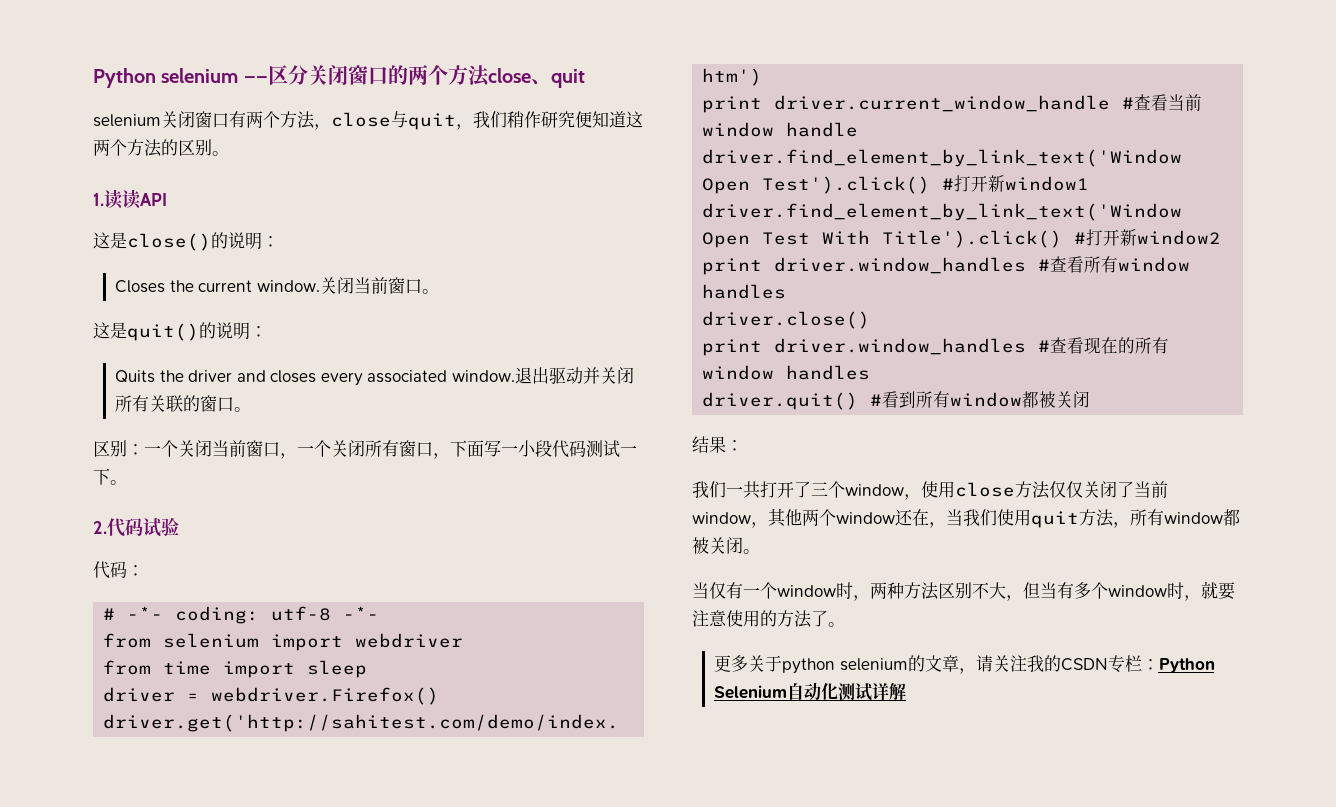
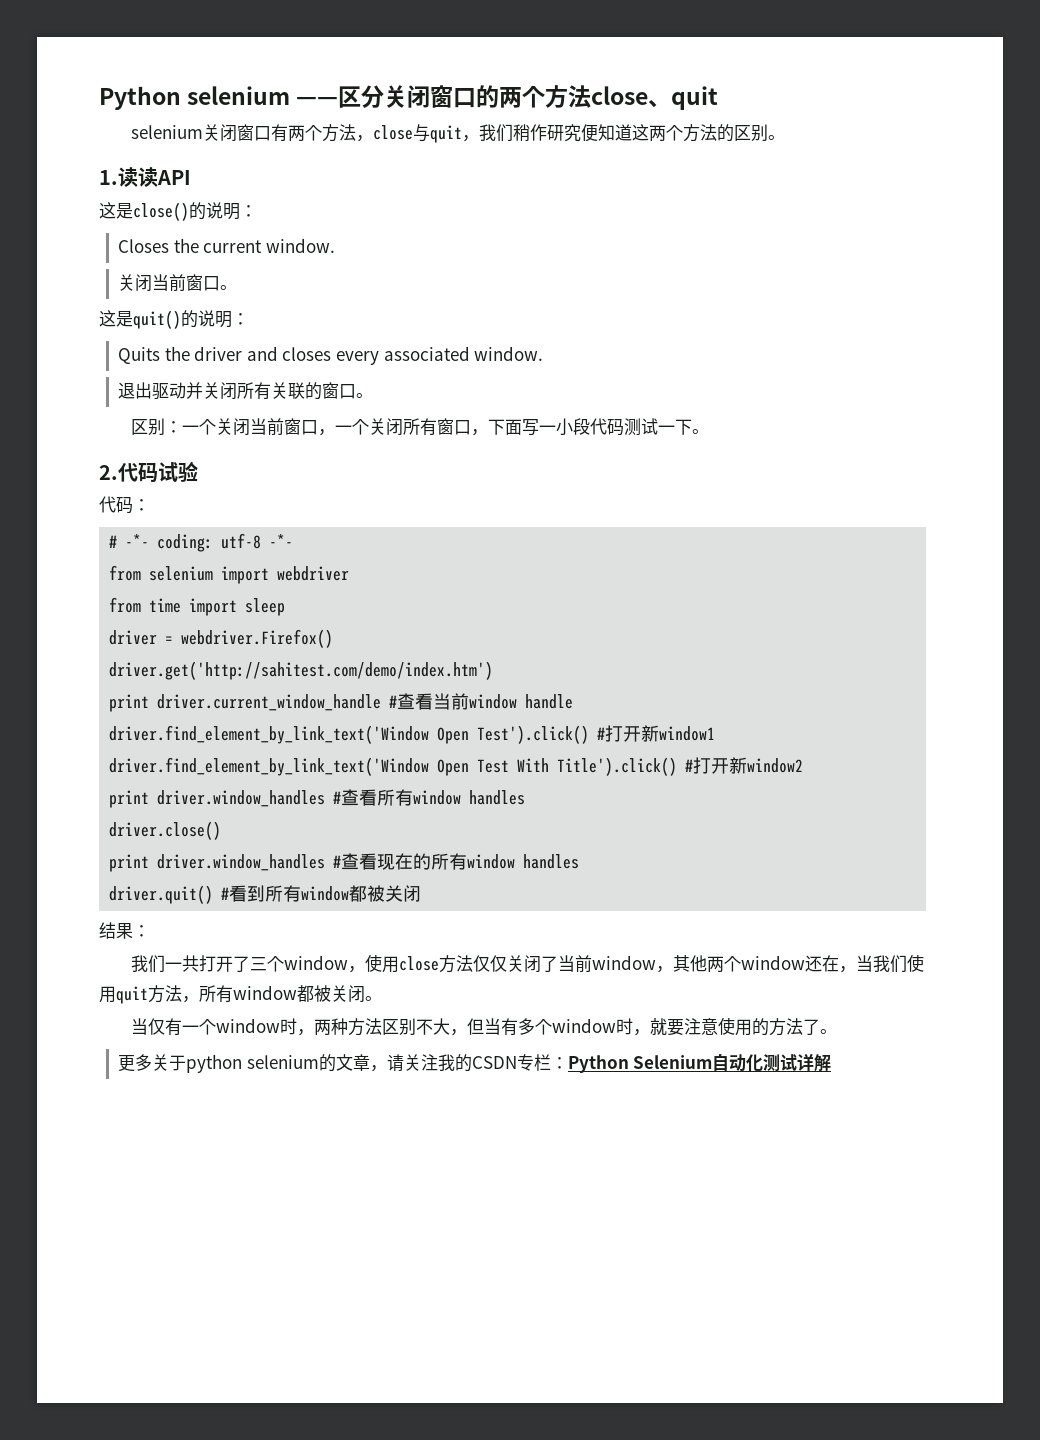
(320, 286) none -> (335, 245) //
(516, 376) none -> (544, 353) //

